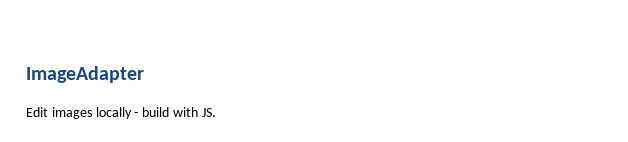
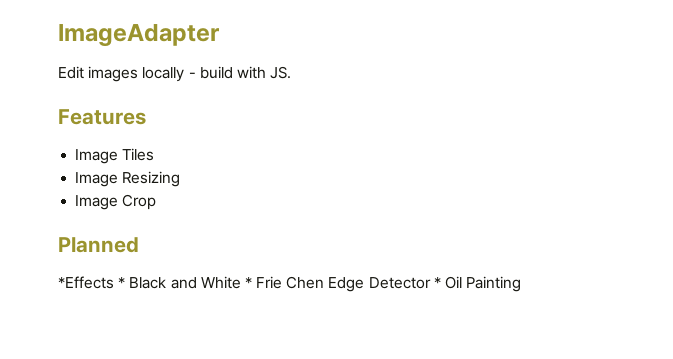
(216, 112) none -> [58,109,146,125] [75,148,155,164] [75,171,181,187] [75,194,157,210] [58,237,139,253] [58,276,522,292] // Features // Image Tiles // Image Resizing // Image Crop // Planned // *Effects * Black and White * Frie Chen Edge Detector * Oil Painting

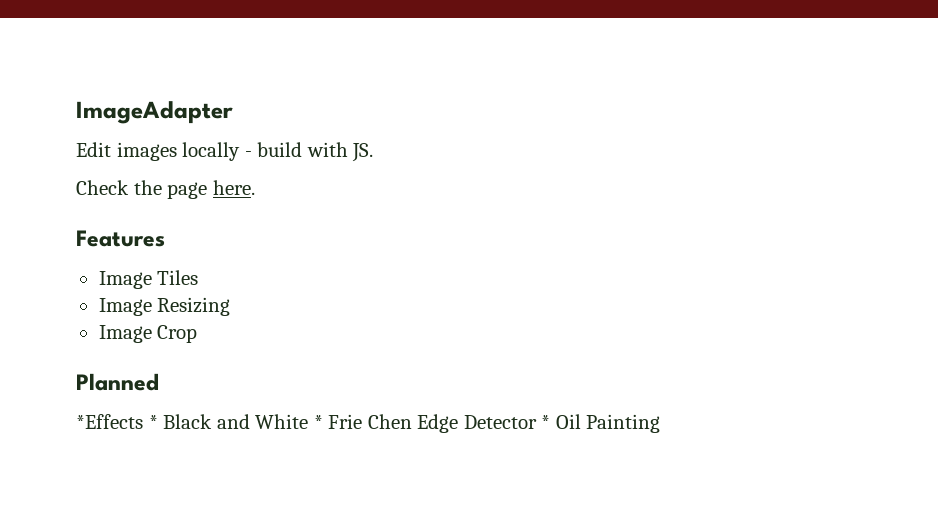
(292, 72) none -> [76,180,255,199] // Check the page here.

